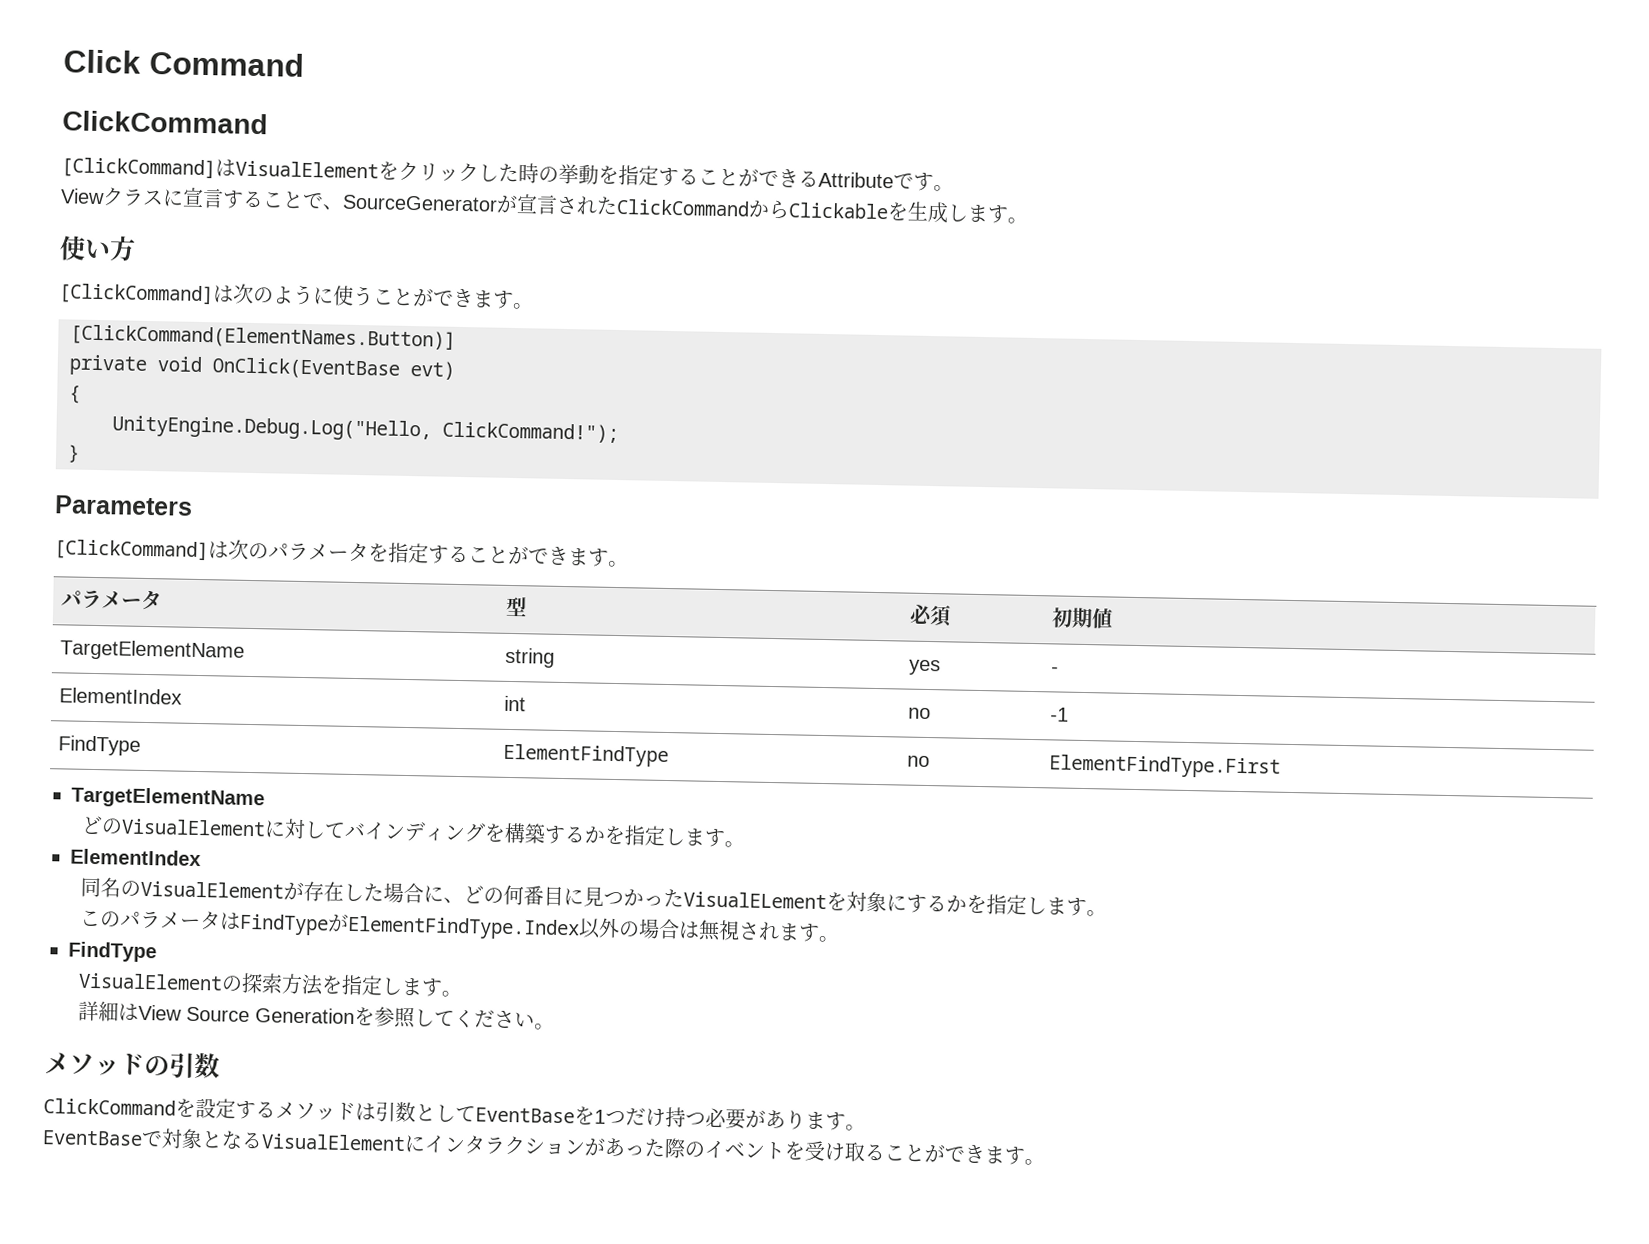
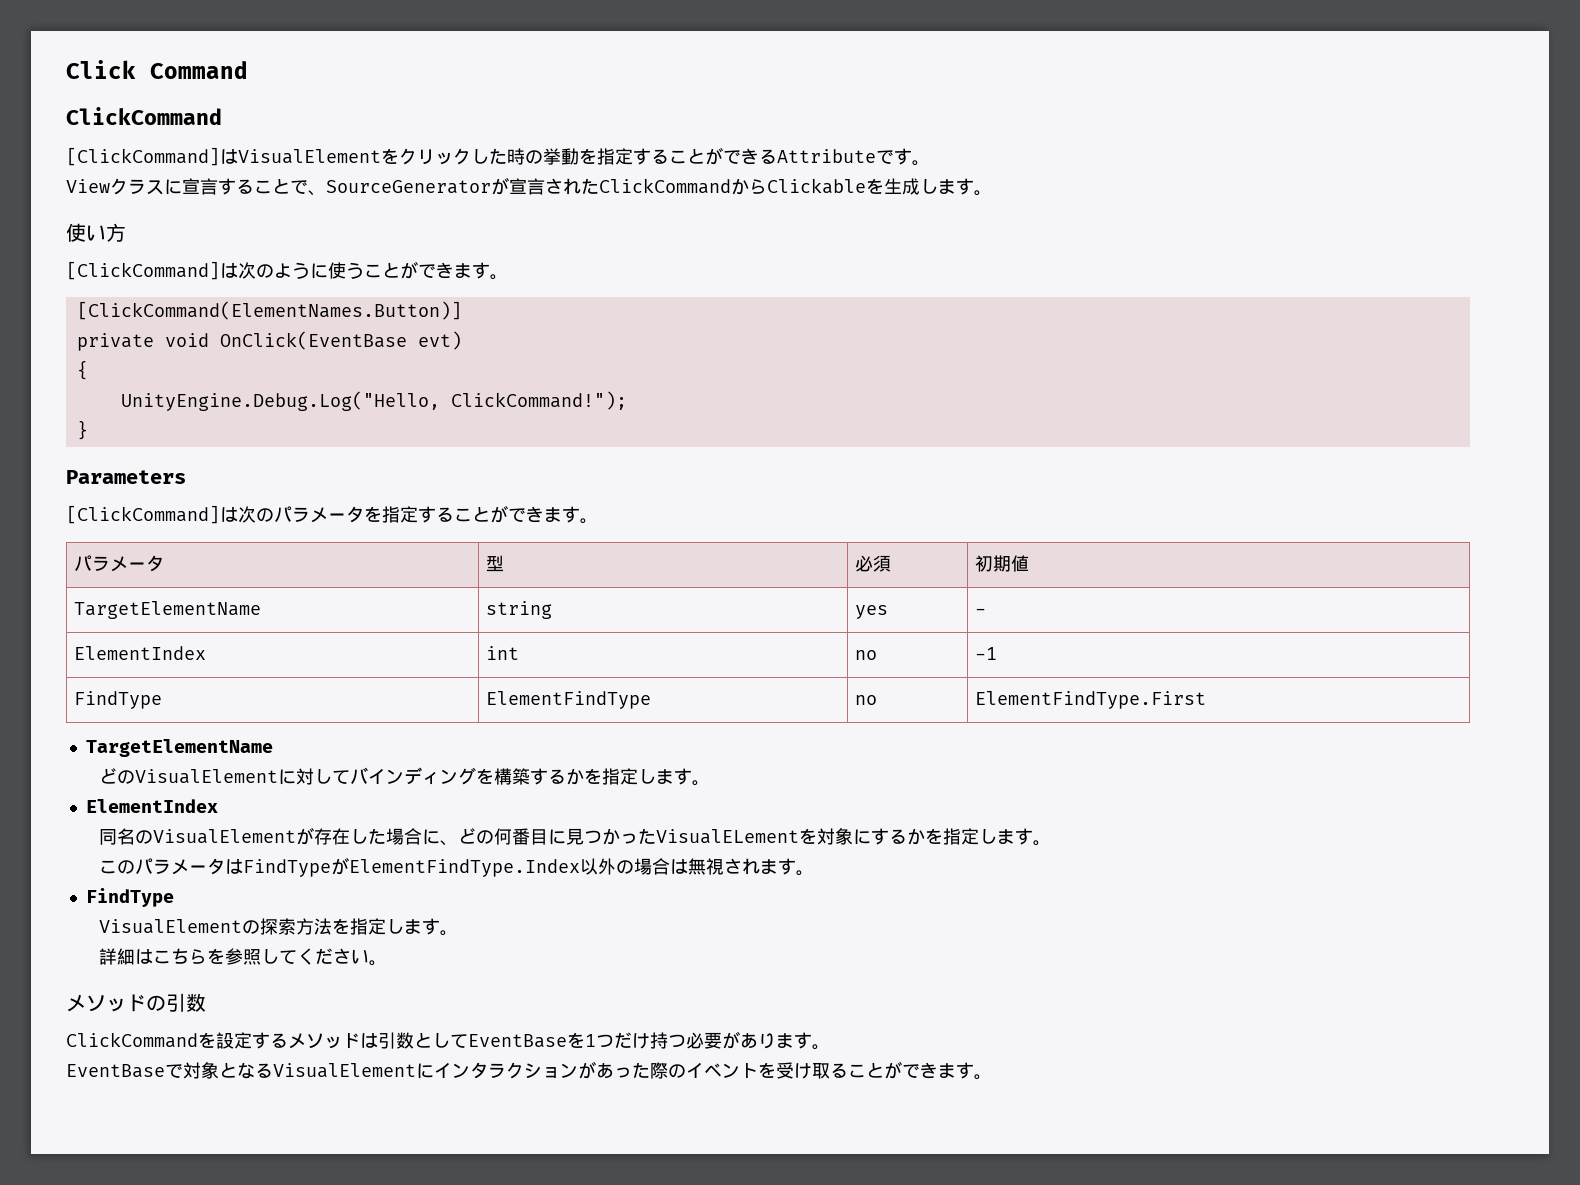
[138,1004,356,1025] View Source Generation -> [152,948,207,964] こちら

